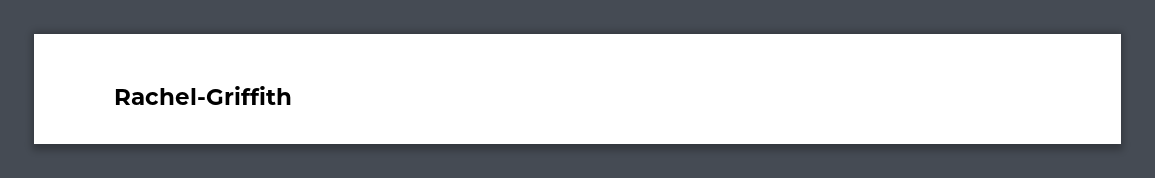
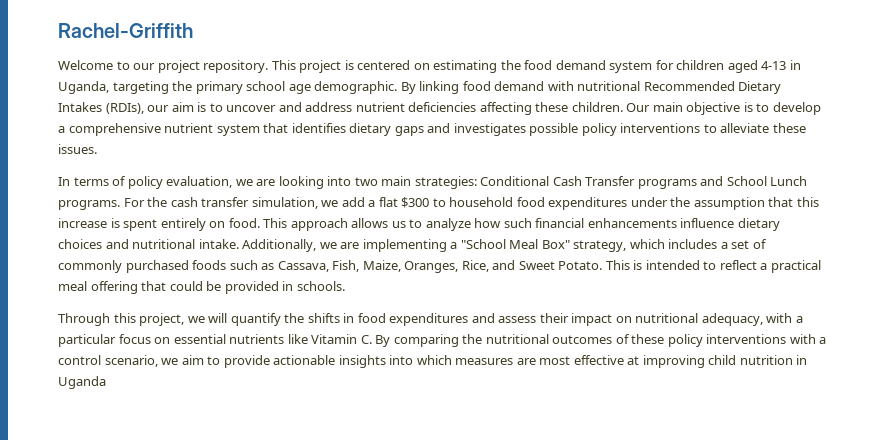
(292, 95) none -> [58,60,801,73] [58,81,782,94] [58,102,821,115] [58,123,806,136] [58,144,97,154] [58,176,808,189] [58,197,819,210] [58,218,780,231] [58,239,767,252] [58,260,821,273] [58,281,345,294] [58,313,803,326] [58,334,827,347] [58,355,808,368] [58,376,106,389] // Welcome to our project repository. This project is centered on estimating the food demand system for children aged 4-13 in Uganda, targeting the primary school age demographic. By linking food demand with nutritional Recommended Dietary Intakes (RDIs), our aim is to uncover and address nutrient deficiencies affecting these children. Our main objective is to develop a comprehensive nutrient system that identifies dietary gaps and investigates possible policy interventions to alleviate these issues. // In terms of policy evaluation, we are looking into two main strategies: Conditional Cash Transfer programs and School Lunch programs. For the cash transfer simulation, we add a flat $300 to household food expenditures under the assumption that this increase is spent entirely on food. This approach allows us to analyze how such financial enhancements influence dietary choices and nutritional intake. Additionally, we are implementing a "School Meal Box" strategy, which includes a set of commonly purchased foods such as Cassava, Fish, Maize, Oranges, Rice, and Sweet Potato. This is intended to reflect a practical meal offering that could be provided in schools. // Through this project, we will quantify the shifts in food expenditures and assess their impact on nutritional adequacy, with a particular focus on essential nutrients like Vitamin C. By comparing the nutritional outcomes of these policy interventions with a control scenario, we aim to provide actionable insights into which measures are most effective at improving child nutrition in Uganda

